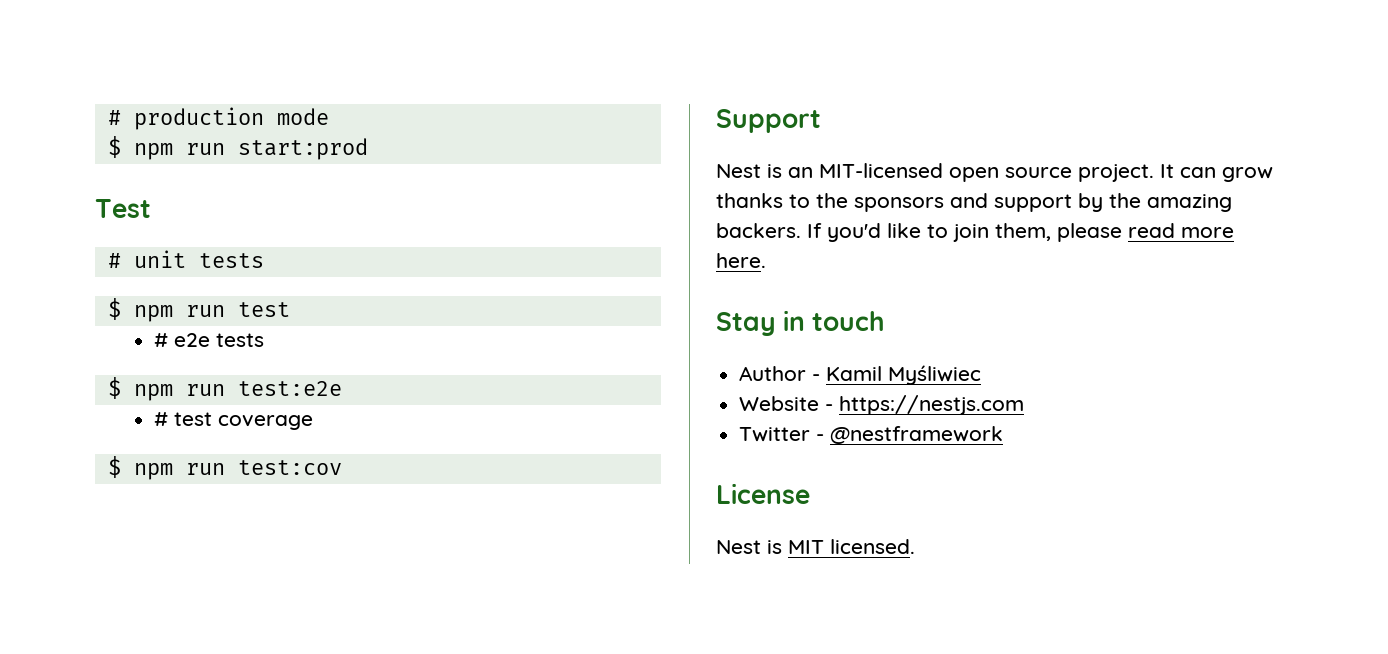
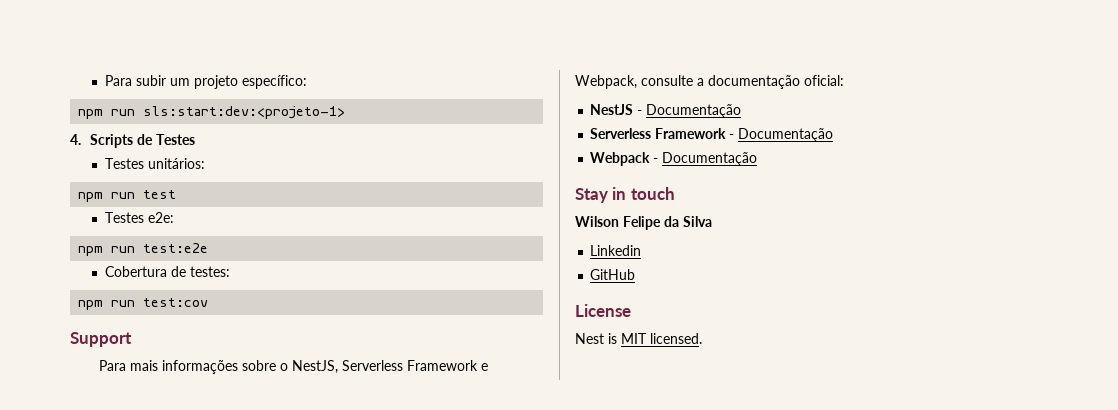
[107,107,329,130] [107,136,368,160] [95,199,151,218] [107,250,264,268] [107,298,121,320] # production mode // $ npm run start:prod // Test // # unit tests // $ -> [105,75,308,89] [78,106,346,119] [70,134,195,148] [105,158,206,169] Para subir um projeto específico: // npm run sls:start:dev:<projeto-1> // 4. Scripts de Testes // Testes unitários: //
[153,333,264,347] [107,377,121,399] # e2e tests // $ -> [105,212,175,223] Testes e2e: //
[153,412,313,430] [107,456,121,478] # test coverage // $ -> [105,266,231,277] Cobertura de testes: //
[716,163,1273,182] [716,193,1232,212] [716,223,1234,242] [716,253,766,268] [716,310,886,336] [739,365,982,385] [739,395,1025,415] [739,426,1004,444] Nest is an MIT-licensed open source project. It can grow thanks to the sponsors and support by the amazing backers. If you'd like to join them, please read more here. // Stay in touch // Author - Kamil Myśliwiec // Website - https://nestjs.com // Twitter - @nestframework -> [98,360,488,374] [575,75,844,89] [590,104,742,118] [590,128,834,142] [590,152,758,166] [575,187,675,203] [575,216,712,230] [590,245,642,256] [590,269,636,280] Para mais informações sobre o NestJS, Serverless Framework e Webpack, consulte a documentação oficial: // NestJS - Documentação // Serverless Framework - Documentação // Webpack - Documentação // Stay in touch // Wilson Felipe da Silva // Linkedin // GitHub

